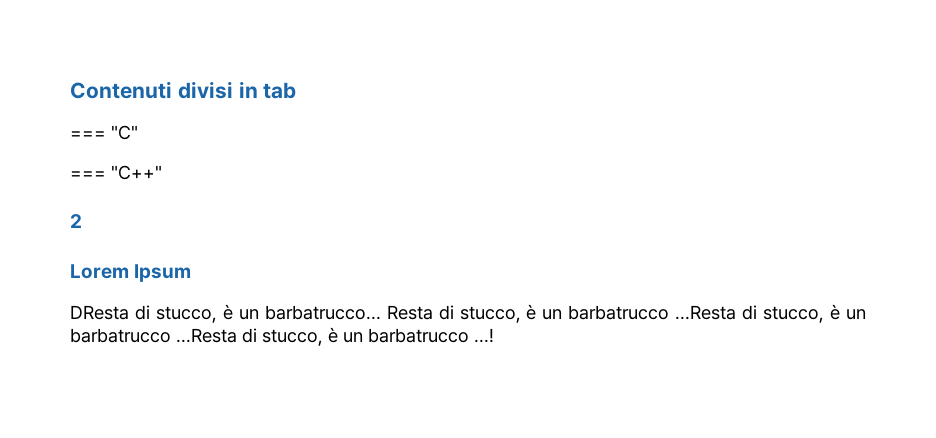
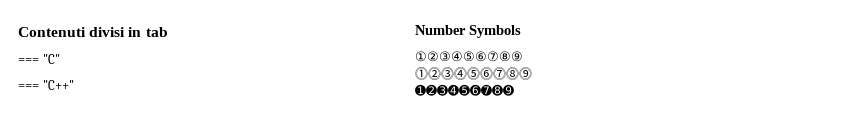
[70,214,82,228] [70,264,192,282] [70,304,866,323] [70,327,494,346] 2 // Lorem Ipsum // DResta di stucco, è un barbatrucco... Resta di stucco, è un barbatrucco ...Resta di stucco, è un barbatrucco ...Resta di stucco, è un barbatrucco ...! -> [415,25,521,38] [415,51,523,62] [415,67,532,80] [415,84,514,96] Number Symbols // ①②③④⑤⑥⑦⑧⑨ // ⓵⓶⓷⓸⓹⓺⓻⓼⓽ // ➊➋➌➍➎➏➐➑➒

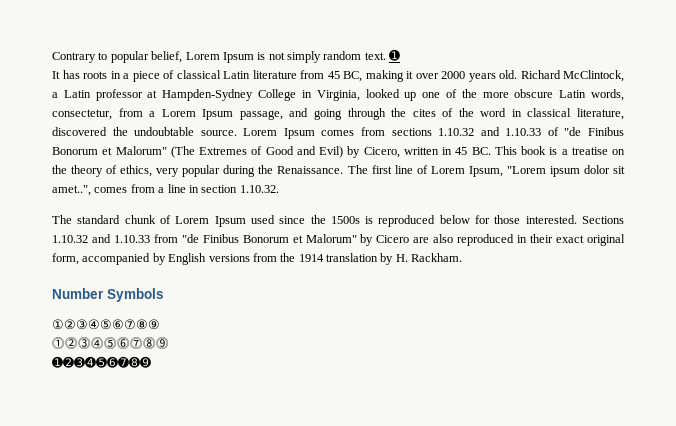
[18,27,168,37] [18,54,60,64] [18,80,74,90] Contenuti divisi in tab // === "C" // === "C++" -> [52,49,401,63] [52,70,624,82] [52,89,624,101] [52,108,624,120] [52,127,624,139] [52,146,625,158] [52,165,625,177] [52,184,279,196] [52,215,624,227] [52,234,625,246] [52,253,463,265] Contrary to popular belief, Lorem Ipsum is not simply random text. ➊ // It has roots in a piece of classical Latin literature from 45 BC, making it over 2000 years old. Richard McClintock, a Latin professor at Hampden-Sydney College in Virginia, looked up one of the more obscure Latin words, consectetur, from a Lorem Ipsum passage, and going through the cites of the word in classical literature, discovered the undoubtable source. Lorem Ipsum comes from sections 1.10.32 and 1.10.33 of "de Finibus Bonorum et Malorum" (The Extremes of Good and Evil) by Cicero, written in 45 BC. This book is a treatise on the theory of ethics, very popular during the Renaissance. The first line of Lorem Ipsum, "Lorem ipsum dolor sit amet..", comes from a line in section 1.10.32. // The standard chunk of Lorem Ipsum used since the 1500s is reproduced below for those interested. Sections 1.10.32 and 1.10.33 from "de Finibus Bonorum et Malorum" by Cicero are also reproduced in their exact original form, accompanied by English versions from the 1914 translation by H. Rackham.

